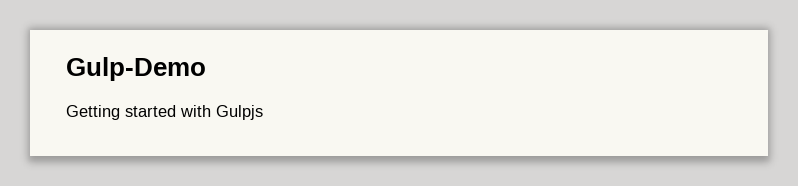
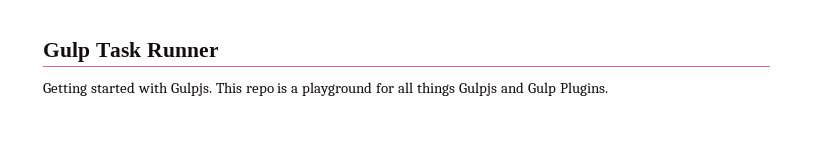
[66,57,206,81] Gulp-Demo -> [43,42,219,62] Gulp Task Runner
[216,105,263,120] Gulpjs -> [170,82,608,96] Gulpjs. This repo is a playground for all things Gulpjs and Gulp Plugins.

